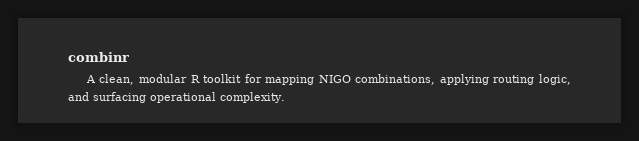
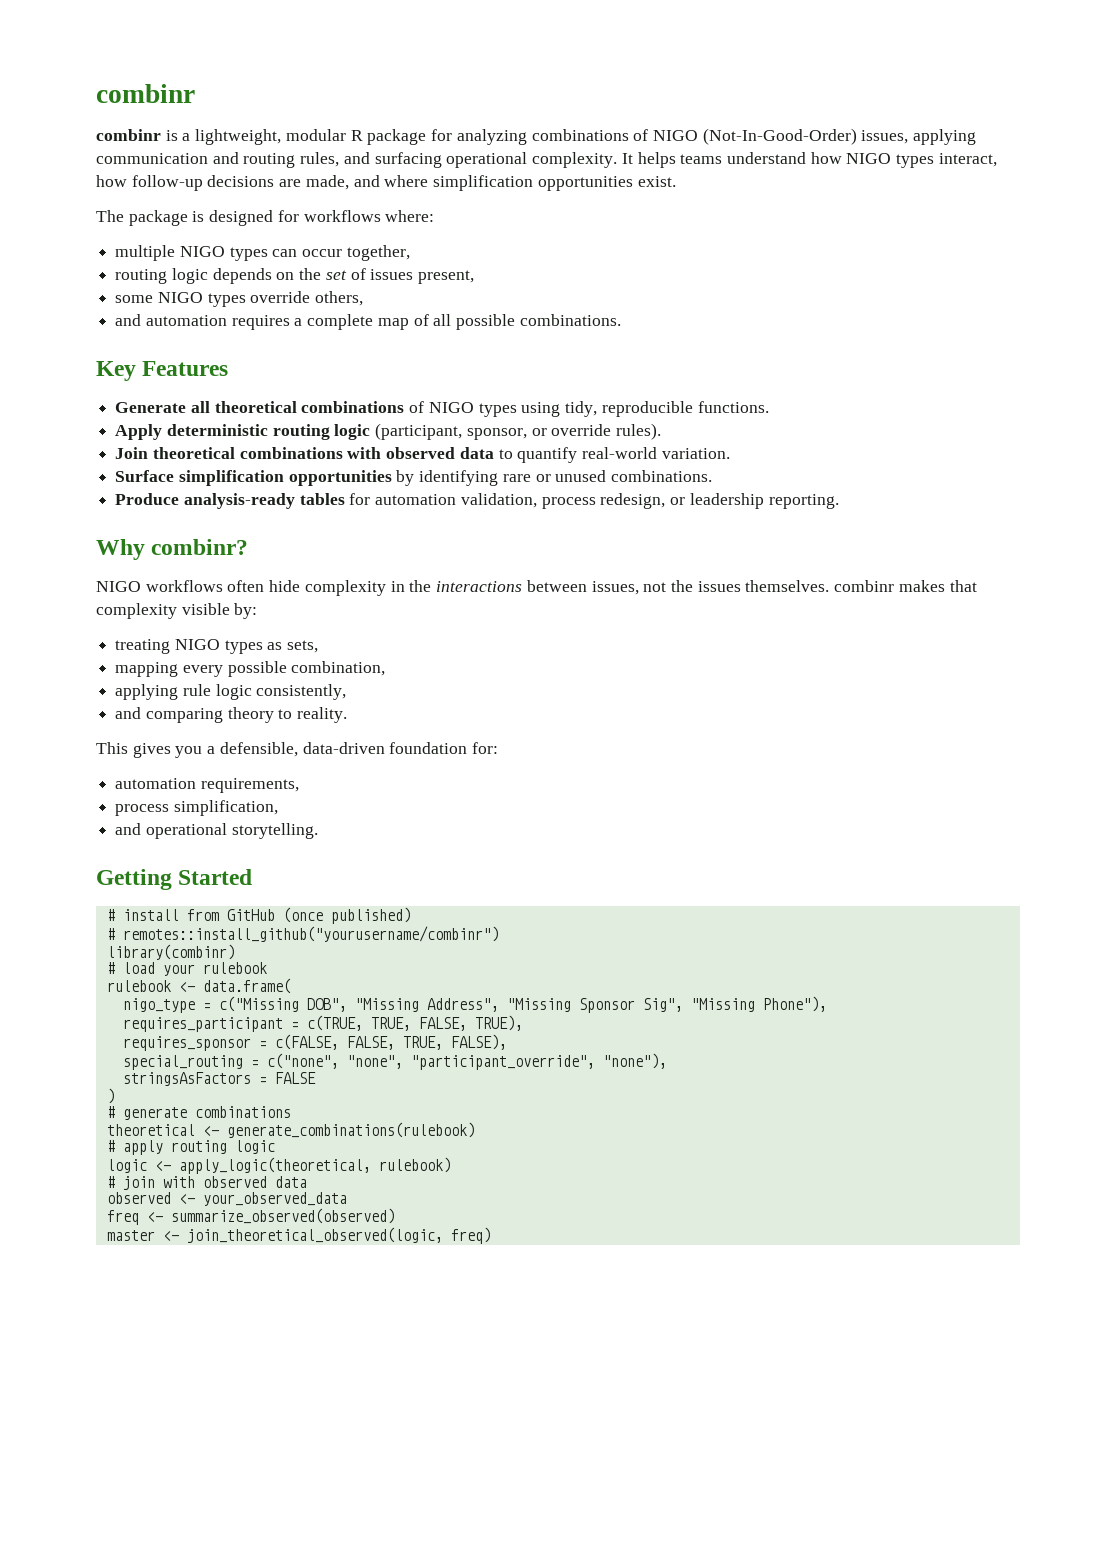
[85,74,571,85] [68,92,285,103] A clean, modular R toolkit for mapping NIGO combinations, applying routing logic, and surfacing operational complexity. -> [96,128,977,145] [96,152,997,168] [96,175,676,191] [96,210,435,226] [115,245,410,261] [115,268,475,284] [115,291,364,307] [115,314,621,330] [96,361,229,381] [115,401,769,417] [115,423,662,440] [115,447,730,463] [115,470,713,486] [115,493,839,509] [96,539,249,560] [96,580,977,596] [96,603,258,619] [115,639,319,654] [115,661,386,677] [115,684,347,700] [115,707,348,723] [96,742,499,758] [115,778,299,793] [115,800,278,816] [115,823,318,839] [96,869,253,890] [106,907,411,924] [106,926,499,942] [106,944,235,960] [106,962,267,976] [106,978,291,994] [122,996,827,1013] [122,1015,523,1032] [122,1034,507,1051] [122,1053,667,1070] [122,1072,316,1086] [106,1088,115,1104] [106,1106,291,1120] [106,1122,475,1138] [106,1140,275,1155] [106,1157,451,1174] [106,1176,307,1190] [106,1192,347,1206] [106,1208,395,1225] [106,1227,491,1244] combinr is a lightweight, modular R package for analyzing combinations of NIGO (Not-In-Good-Order) issues, applying communication and routing rules, and surfacing operational complexity. It helps teams understand how NIGO types interact, how follow-up decisions are made, and where simplification opportunities exist. // The package is designed for workflows where: // multiple NIGO types can occur together, // routing logic depends on the set of issues present, // some NIGO types override others, // and automation requires a complete map of all possible combinations. // Key Features // Generate all theoretical combinations of NIGO types using tidy, reproducible functions. // Apply deterministic routing logic (participant, sponsor, or override rules). // Join theoretical combinations with observed data to quantify real-world variation. // Surface simplification opportunities by identifying rare or unused combinations. // Produce analysis-ready tables for automation validation, process redesign, or leadership reporting. // Why combinr? // NIGO workflows often hide complexity in the interactions between issues, not the issues themselves. combinr makes that complexity visible by: // treating NIGO types as sets, // mapping every possible combination, // applying rule logic consistently, // and comparing theory to reality. // This gives you a defensible, data-driven foundation for: // automation requirements, // process simplification, // and operational storytelling. // Getting Started // # install from GitHub (once published) // # remotes::install_github("yourusername/combinr") // library(combinr) // # load your rulebook // rulebook <- data.frame( // nigo_type = c("Missing DOB", "Missing Address", "Missing Sponsor Sig", "Missing Phone"), // requires_participant = c(TRUE, TRUE, FALSE, TRUE), // requires_sponsor = c(FALSE, FALSE, TRUE, FALSE), // special_routing = c("none", "none", "participant_override", "none"), // stringsAsFactors = FALSE // ) // # generate combinations // theoretical <- generate_combinations(rulebook) // # apply routing logic // logic <- apply_logic(theoretical, rulebook) // # join with observed data // observed <- your_observed_data // freq <- summarize_observed(observed) // master <- join_theoretical_observed(logic, freq)

